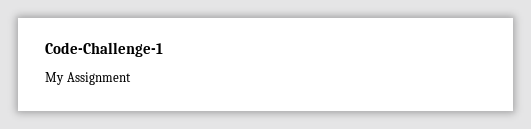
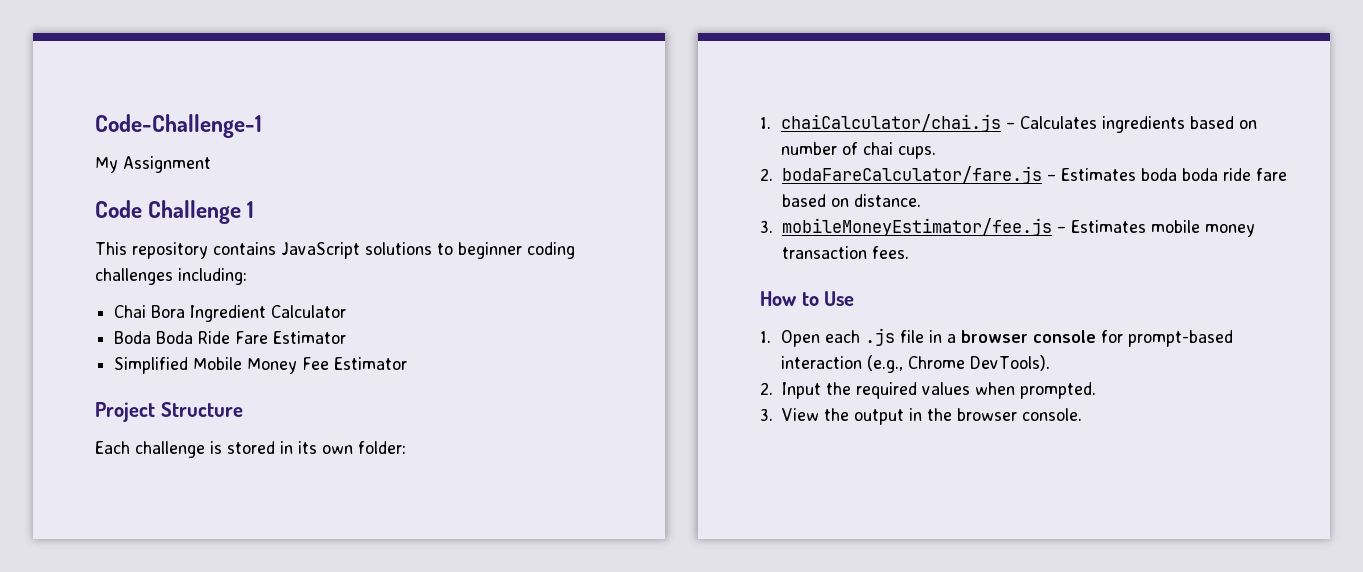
(131, 78) none -> [95,200,255,224] [95,242,575,259] [95,268,247,285] [114,305,347,322] [114,331,347,344] [114,357,408,374] [95,402,243,422] [95,441,406,458] [760,114,1258,133] [781,142,937,159] [760,166,1287,184] [781,194,921,207] [760,218,1255,237] [781,246,909,259] [760,291,855,306] [760,328,1234,347] [781,355,1051,373] [760,382,1096,399] [760,408,1082,425] // Code Challenge 1 // This repository contains JavaScript solutions to beginner coding challenges including: // Chai Bora Ingredient Calculator // Boda Boda Ride Fare Estimator // Simplified Mobile Money Fee Estimator // Project Structure // Each challenge is stored in its own folder: // 1. chaiCalculator/chai.js – Calculates ingredients based on number of chai cups. // 2. bodaFareCalculator/fare.js – Estimates boda boda ride fare based on distance. // 3. mobileMoneyEstimator/fee.js – Estimates mobile money transaction fees. // How to Use // 1. Open each .js file in a browser console for prompt-based interaction (e.g., Chrome DevTools). // 2. Input the required values when prompted. // 3. View the output in the browser console.

